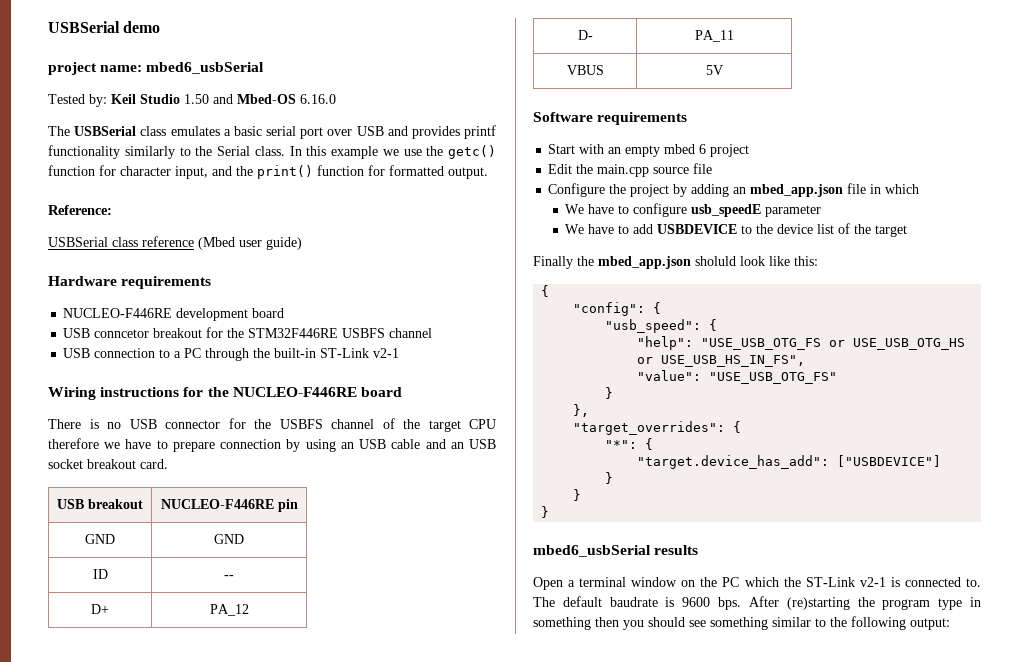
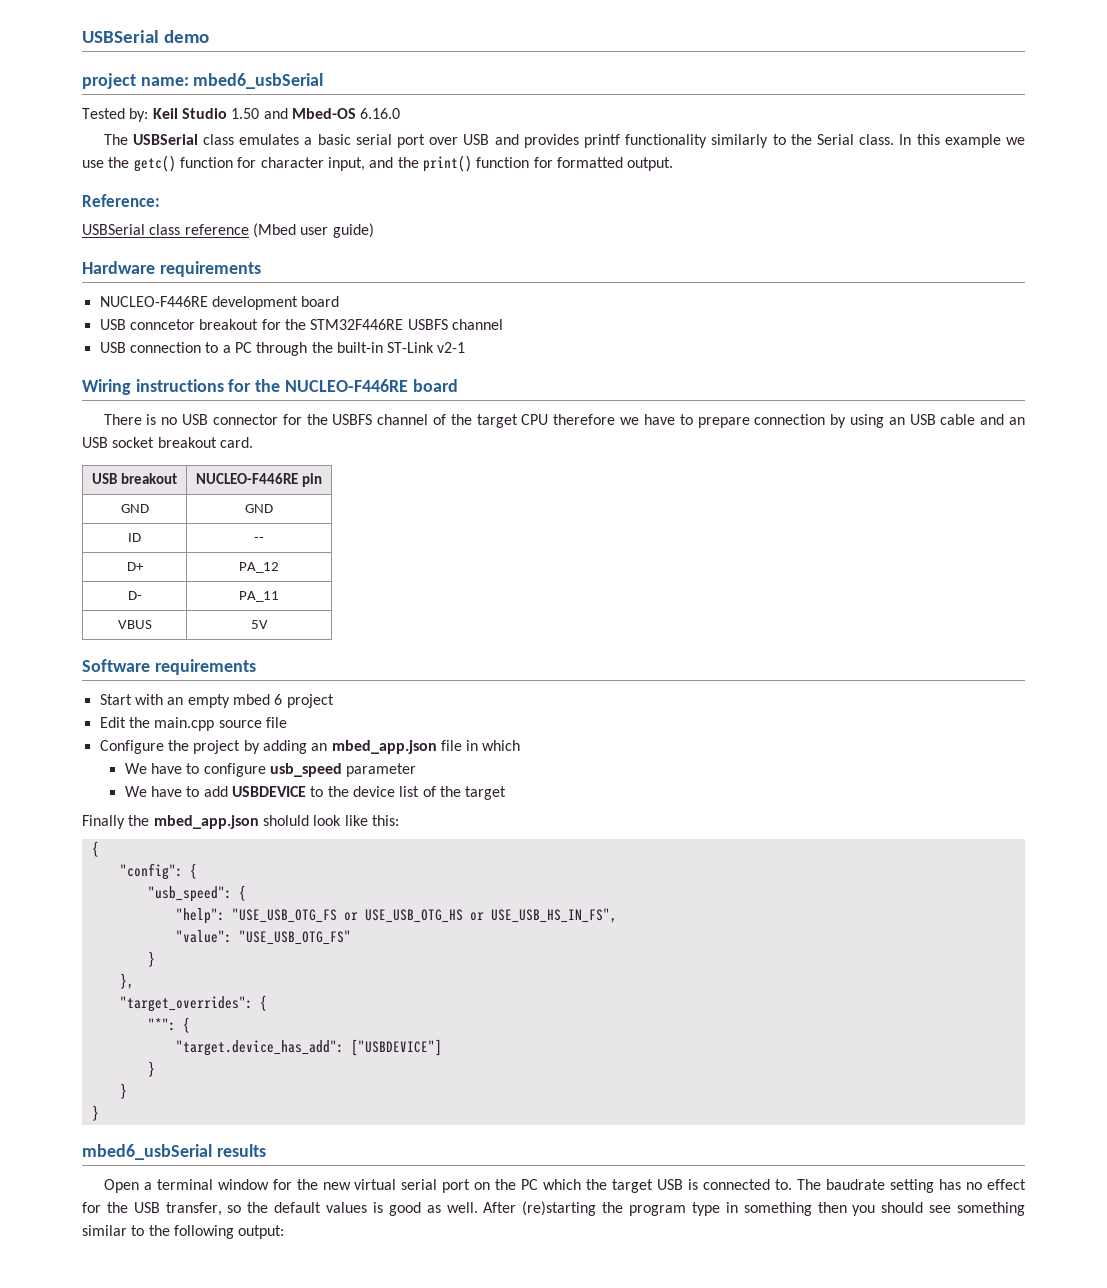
[691,204,762,217] usb_speedE -> [269,763,342,777] usb_speed
(678, 582) none -> [272,1179,471,1193] for the new virtual serial port
[805,577,886,587] ST-Link v2-1 -> [612,1179,684,1193] target USB
[562,596,742,610] default baudrate is 9600 bps. -> [826,1179,1026,1193] [82,1202,478,1216] baudrate setting has no effect for the USB transfer, so the default values is good as well.

